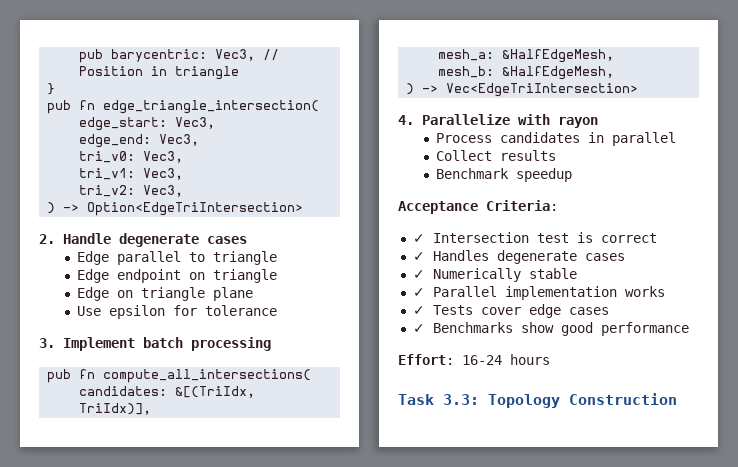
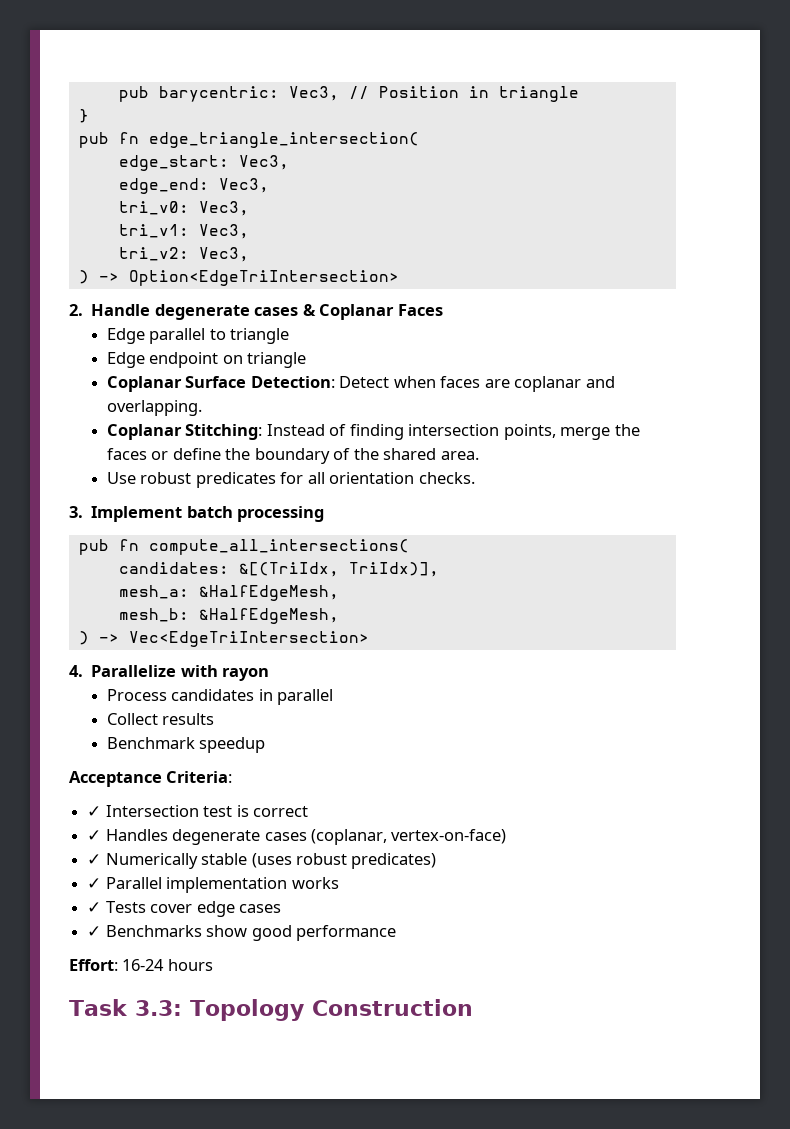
(247, 240) none -> [302,304,443,320] & Coplanar Faces
[77,287,254,301] [77,305,278,319] Edge on triangle plane // Use epsilon for tolerance -> [106,376,615,392] [106,400,202,416] [106,424,640,440] [106,448,479,464] [106,472,475,488] Coplanar Surface Detection: Detect when faces are coplanar and overlapping. // Coplanar Stitching: Instead of finding intersection points, merge the faces or define the boundary of the shared area. // Use robust predicates for all orientation checks.
(625, 257) none -> [310,829,507,845] (coplanar, vertex-on-face)
(577, 273) none -> [251,853,437,869] (uses robust predicates)

